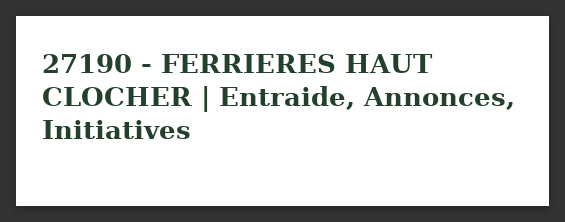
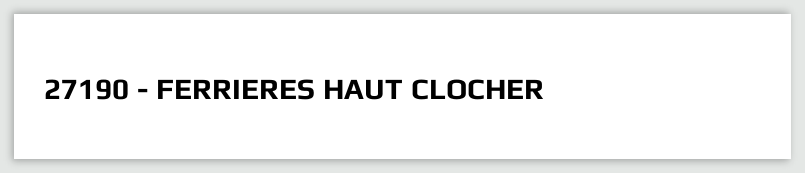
[201,86,515,112] [42,120,191,139] | Entraide, Annonces, Initiatives -> (544, 89) none

